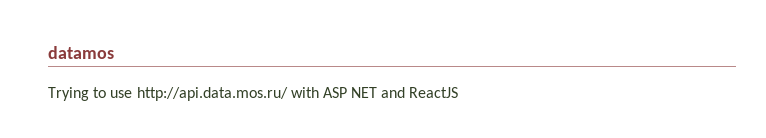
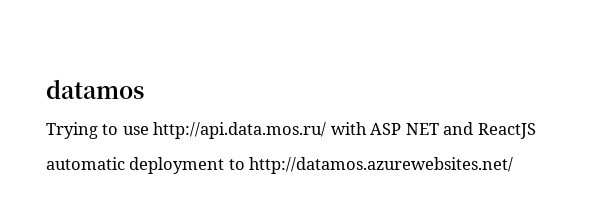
(459, 92) none -> [46,157,514,174] // automatic deployment to http://datamos.azurewebsites.net/

